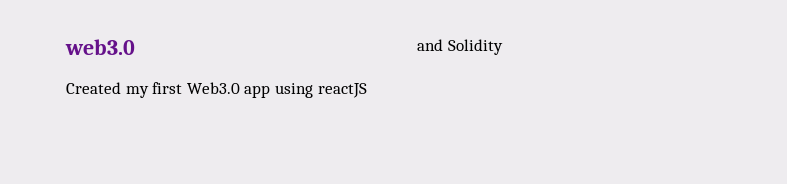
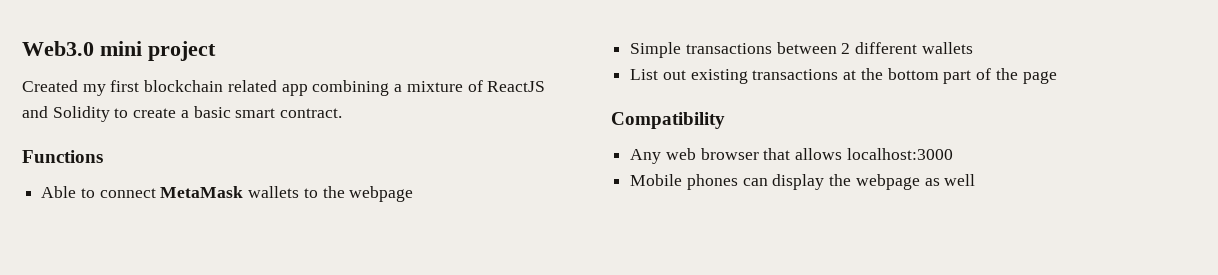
[65,39,135,55] web3.0 -> [22,41,216,61] Web3.0 mini project
[186,82,367,98] [417,39,503,55] Web3.0 app using reactJS and Solidity -> [144,80,546,96] [22,106,343,122] [22,150,103,163] [41,186,414,202] [630,42,973,58] [630,68,1057,84] [611,112,725,129] [630,148,953,164] [630,174,976,190] blockchain related app combining a mixture of ReactJS and Solidity to create a basic smart contract. // Functions // Able to connect MetaMask wallets to the webpage // Simple transactions between 2 different wallets // List out existing transactions at the bottom part of the page // Compatibility // Any web browser that allows localhost:3000 // Mobile phones can display the webpage as well

